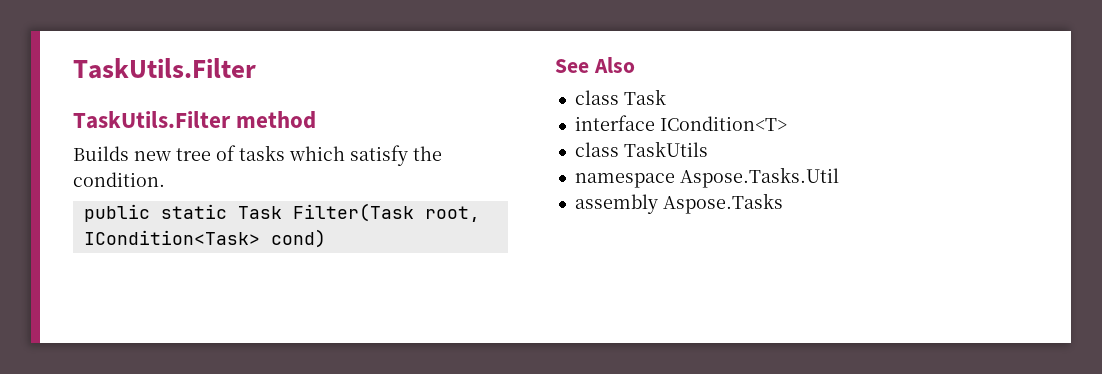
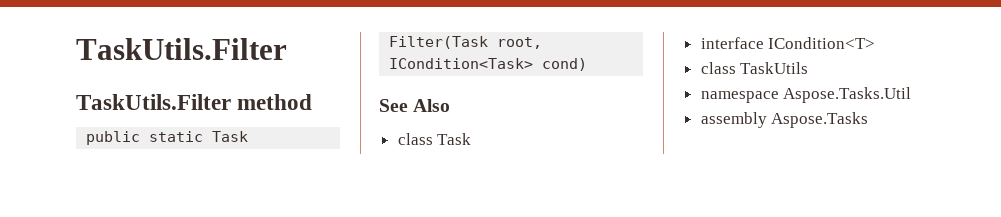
[73,145,442,166] [73,172,165,187] // Builds new tree of tasks which satisfy the condition. -> (313, 102) none

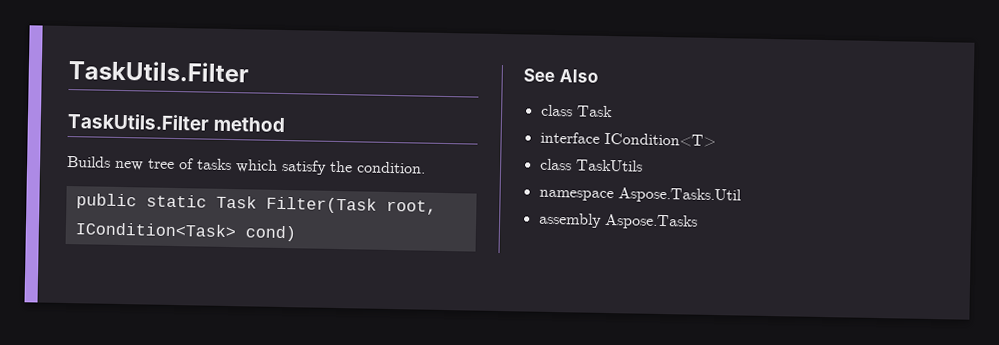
(313, 102) none -> [67,156,426,175] // Builds new tree of tasks which satisfy the condition.

